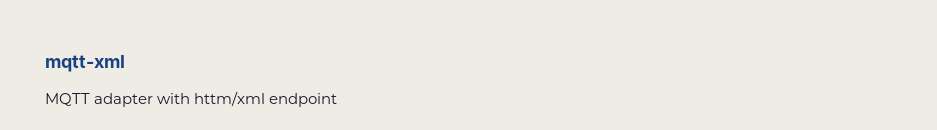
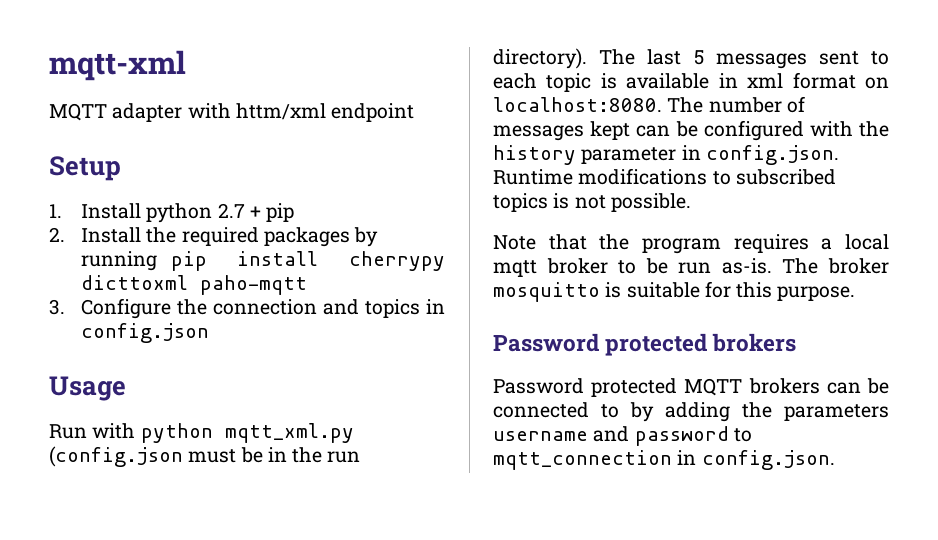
(338, 100) none -> [49,156,121,181] [49,203,295,223] [49,227,379,247] [81,251,445,271] [81,275,308,295] [49,298,445,319] [81,323,210,343] [49,376,126,401] [49,423,354,443] [49,446,361,467] [493,48,889,69] [493,72,889,92] [493,96,805,113] [493,120,889,141] [493,145,839,165] [493,168,836,185] [493,193,691,212] [493,234,889,254] [493,258,889,277] [493,281,856,302] [493,333,797,356] [493,378,889,397] [493,402,889,422] [493,426,752,446] [493,450,835,470] // Setup // 1. Install python 2.7 + pip // 2. Install the required packages by running pip install cherrypy dicttoxml paho-mqtt // 3. Configure the connection and topics in config.json // Usage // Run with python mqtt_xml.py (config.json must be in the run directory). The last 5 messages sent to each topic is available in xml format on localhost:8080. The number of messages kept can be configured with the history parameter in config.json. Runtime modifications to subscribed topics is not possible. // Note that the program requires a local mqtt broker to be run as-is. The broker mosquitto is suitable for this purpose. // Password protected brokers // Password protected MQTT brokers can be connected to by adding the parameters username and password to mqtt_connection in config.json.

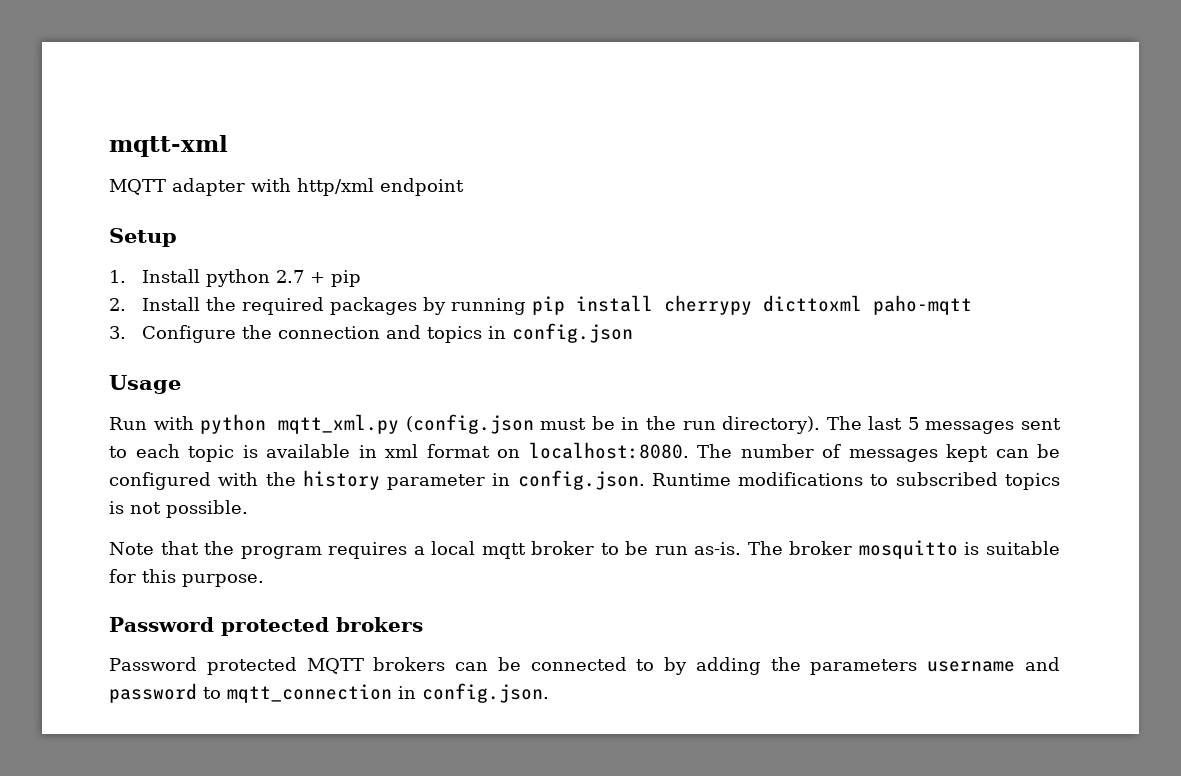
[235,103,326,120] httm/xml -> [297,178,374,196] http/xml

